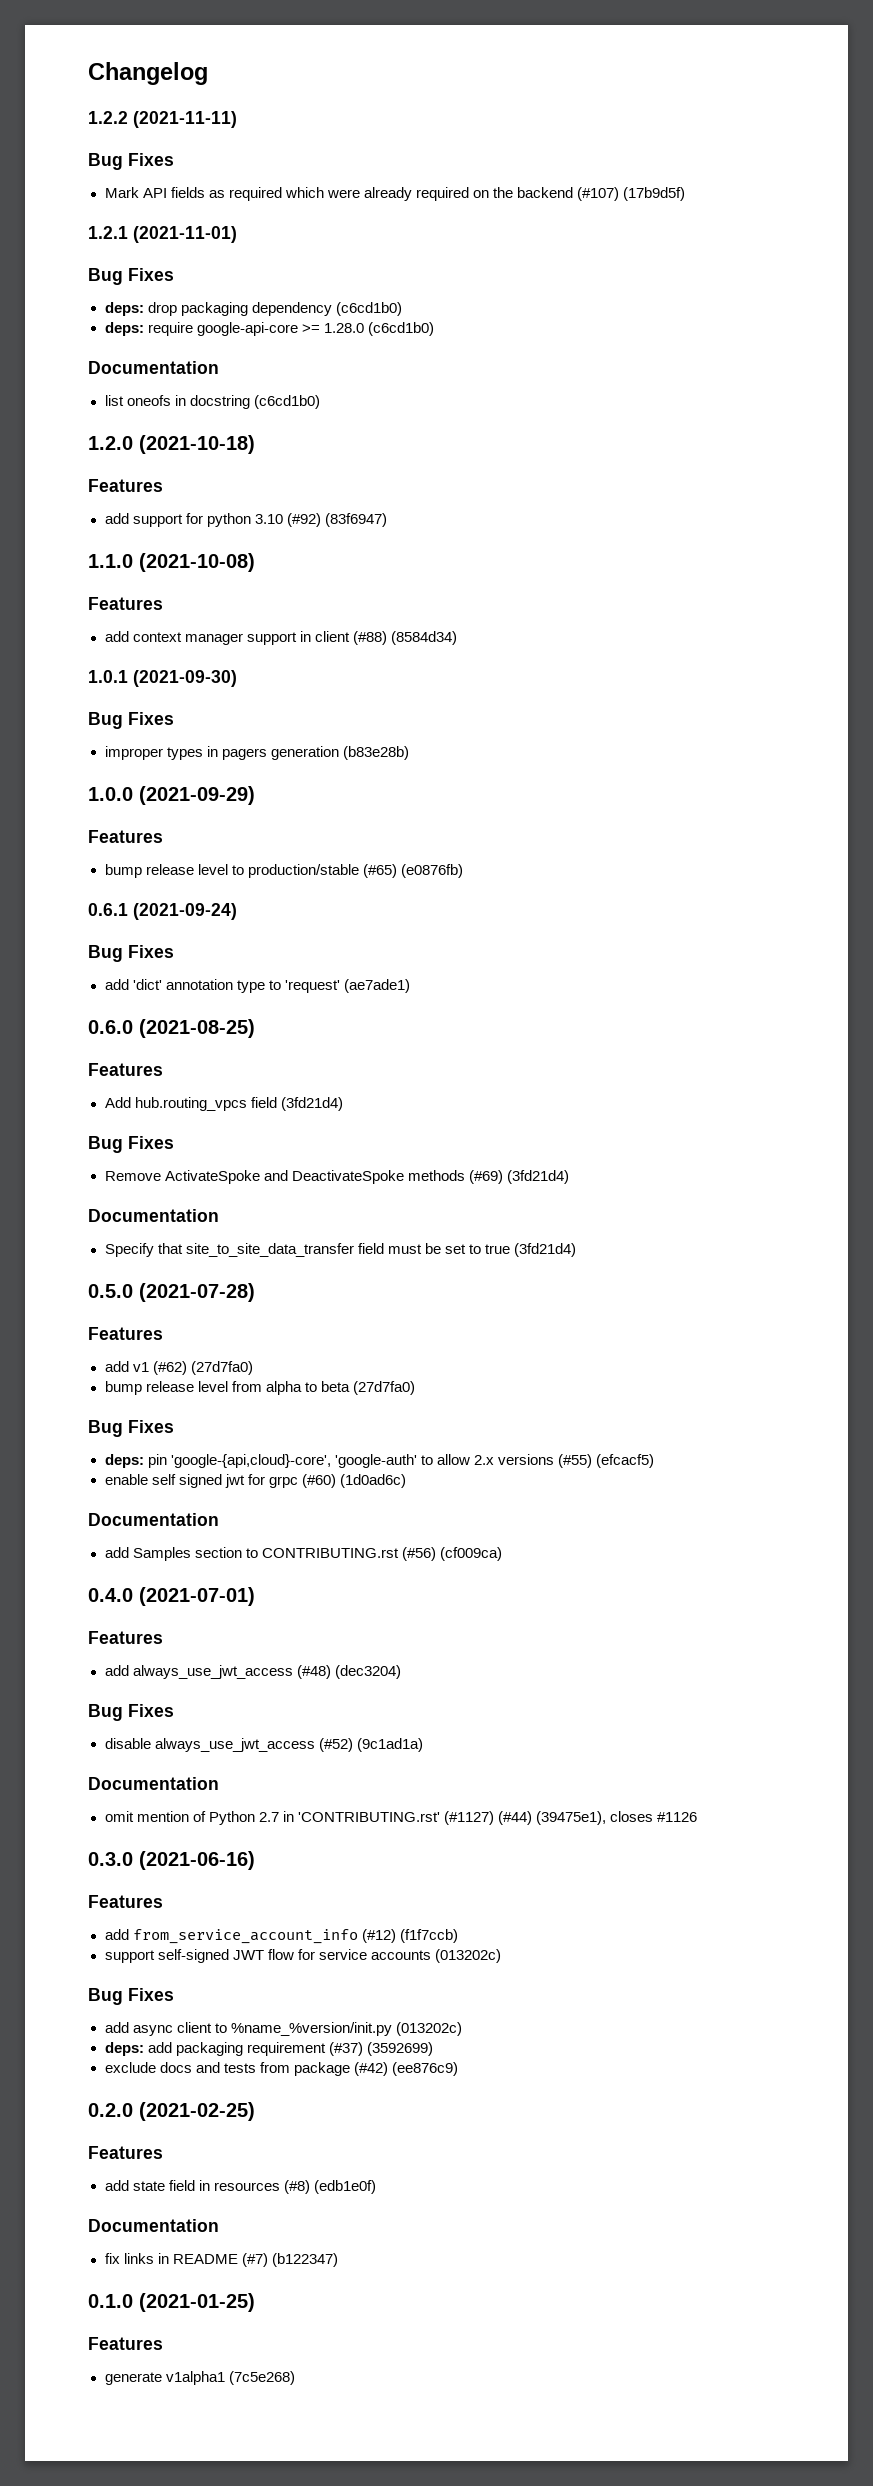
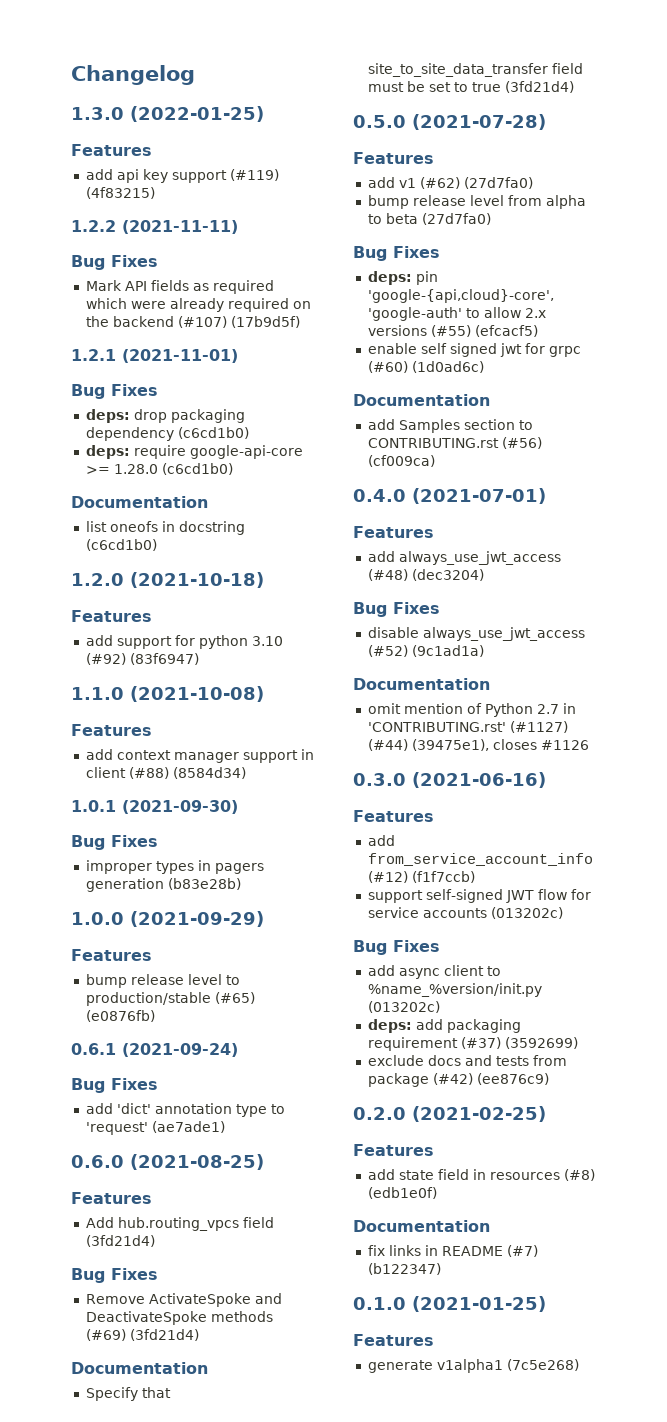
(208, 73) none -> [71,106,264,122] [71,144,152,156] [85,169,279,183] [85,187,155,199] // 1.3.0 (2022-01-25) // Features // add api key support (#119) (4f83215)

